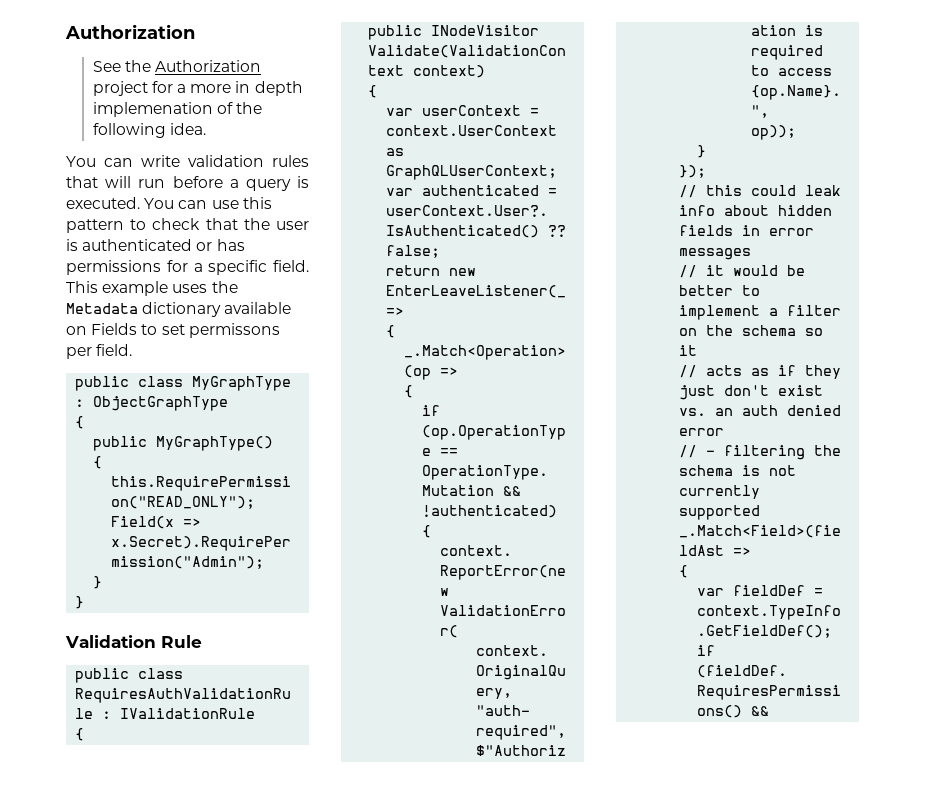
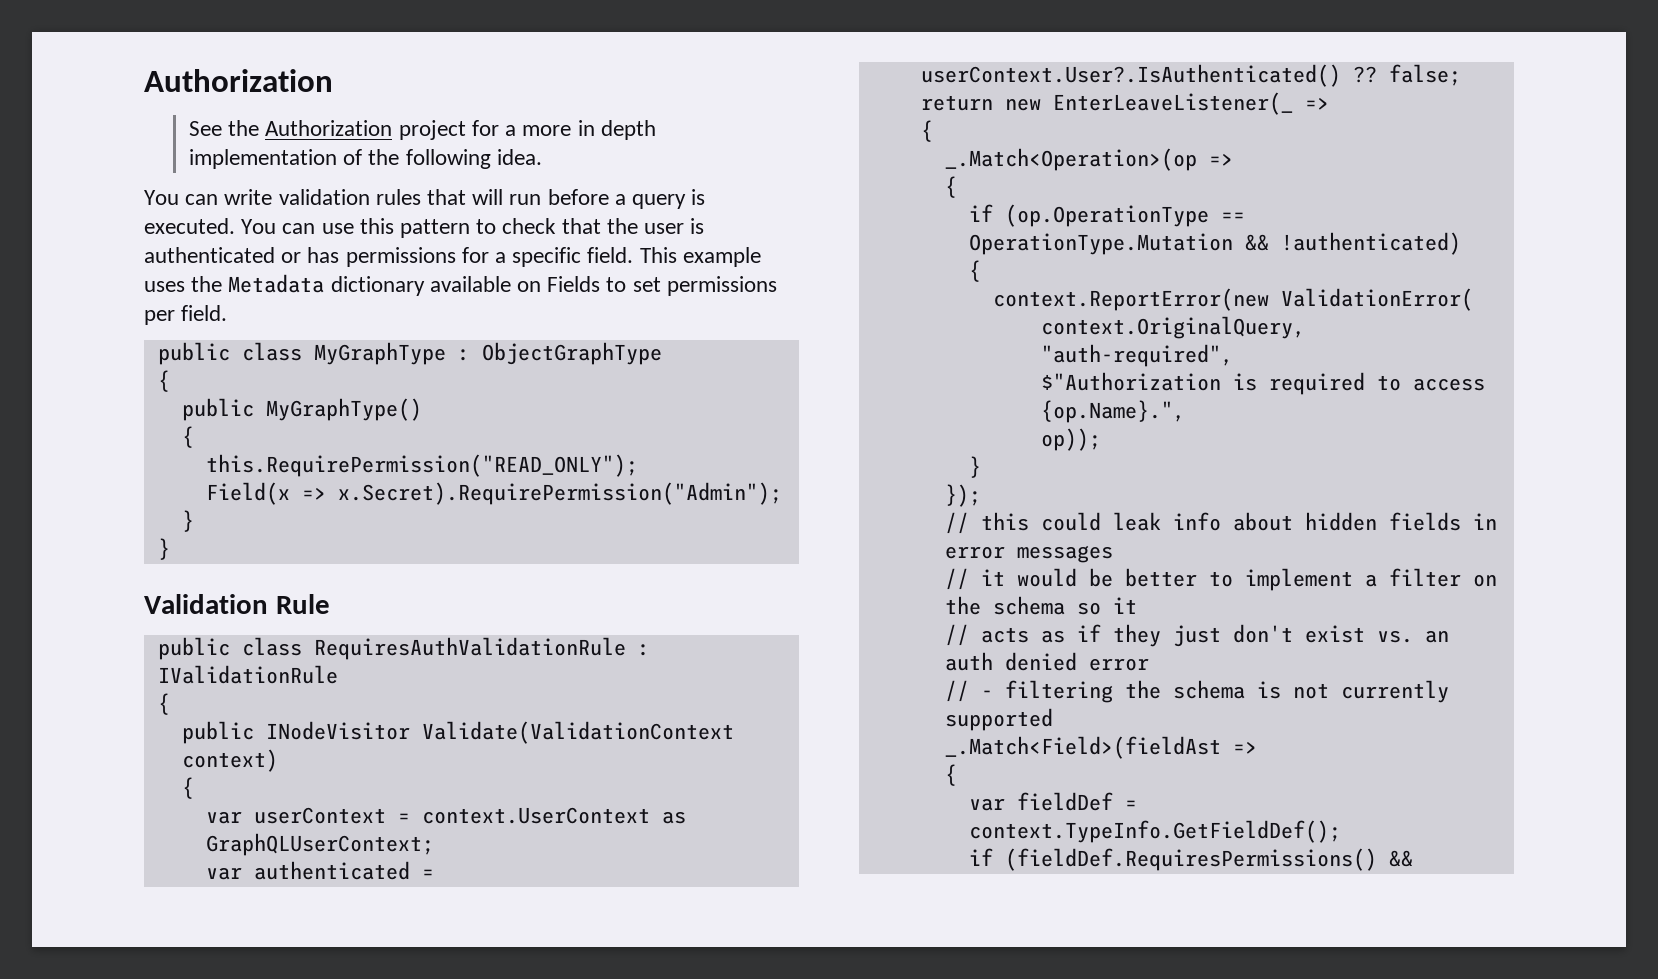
[92,102,213,117] implemenation -> [189,149,338,169] implementation
[188,323,280,338] permissons -> [666,276,777,296] permissions

